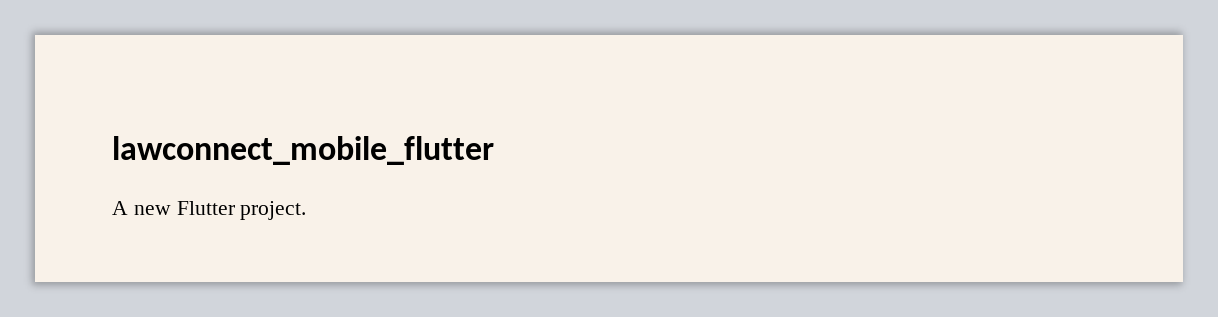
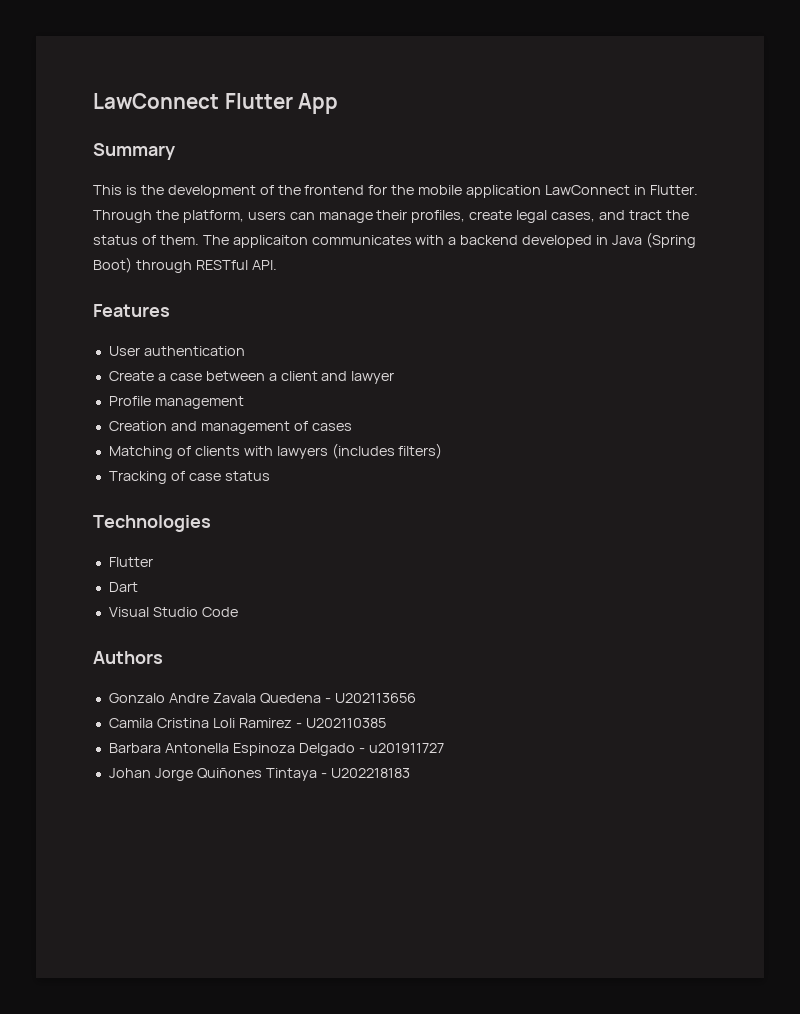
[112,136,494,165] [112,201,307,220] lawconnect_mobile_flutter // A new Flutter project. -> [93,93,339,114] [93,143,175,160] [93,185,698,198] [93,210,689,223] [93,232,696,248] [93,257,277,273] [93,304,170,317] [108,346,245,356] [108,371,395,384] [108,396,244,409] [108,421,352,434] [108,443,443,459] [108,471,270,484] [93,515,211,532] [108,557,153,567] [108,582,138,592] [108,607,238,617] [93,651,163,664] [108,693,416,703] [108,718,386,728] [108,743,444,756] [108,768,410,781] LawConnect Flutter App // Summary // This is the development of the frontend for the mobile application LawConnect in Flutter. Through the platform, users can manage their profiles, create legal cases, and tract the status of them. The applicaiton communicates with a backend developed in Java (Spring Boot) through RESTful API. // Features // User authentication // Create a case between a client and lawyer // Profile management // Creation and management of cases // Matching of clients with lawyers (includes filters) // Tracking of case status // Technologies // Flutter // Dart // Visual Studio Code // Authors // Gonzalo Andre Zavala Quedena - U202113656 // Camila Cristina Loli Ramirez - U202110385 // Barbara Antonella Espinoza Delgado - u201911727 // Johan Jorge Quiñones Tintaya - U202218183

